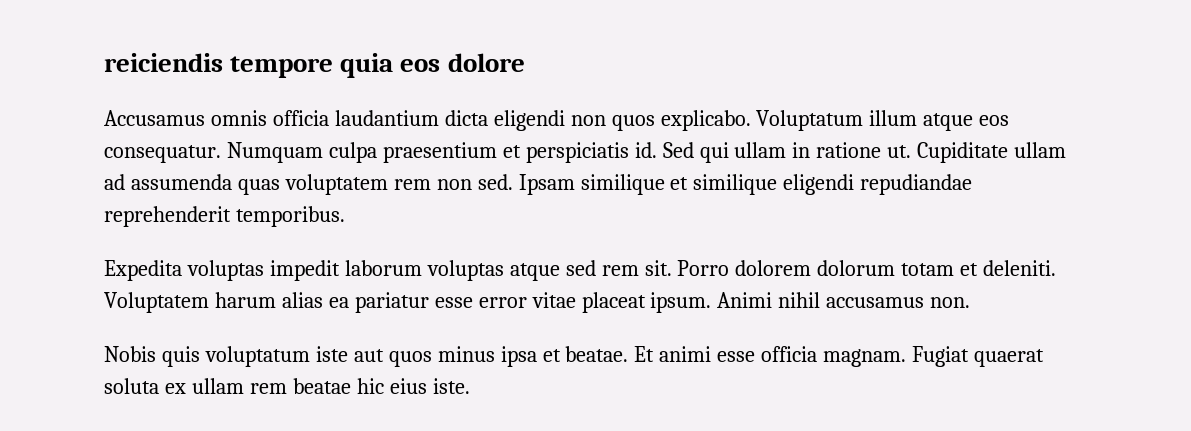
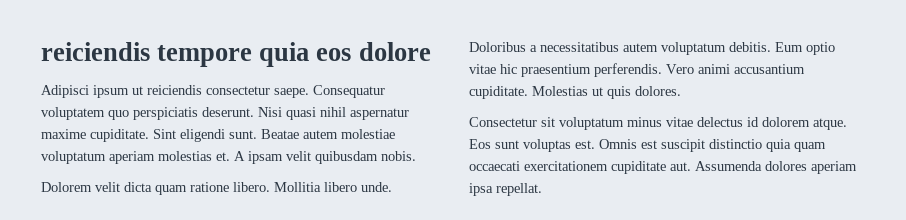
[104,110,1010,131] [104,142,1067,163] [104,174,973,195] [104,206,345,227] [104,260,1057,281] [104,292,971,313] [104,346,1045,367] [104,378,470,394] Accusamus omnis officia laudantium dicta eligendi non quos explicabo. Voluptatum illum atque eos consequatur. Numquam culpa praesentium et perspiciatis id. Sed qui ullam in ratione ut. Cupiditate ullam ad assumenda quas voluptatem rem non sed. Ipsam similique et similique eligendi repudiandae reprehenderit temporibus. // Expedita voluptas impedit laborum voluptas atque sed rem sit. Porro dolorem dolorum totam et deleniti. Voluptatem harum alias ea pariatur esse error vitae placeat ipsum. Animi nihil accusamus non. // Nobis quis voluptatum iste aut quos minus ipsa et beatae. Et animi esse officia magnam. Fugiat quaerat soluta ex ullam rem beatae hic eius iste. -> [41,85,385,98] [41,107,409,120] [41,129,395,142] [41,151,416,164] [41,182,392,195] [469,42,835,55] [469,63,805,77] [469,86,681,99] [469,117,847,130] [469,139,826,152] [469,161,857,174] [469,183,542,196] Adipisci ipsum ut reiciendis consectetur saepe. Consequatur voluptatem quo perspiciatis deserunt. Nisi quasi nihil aspernatur maxime cupiditate. Sint eligendi sunt. Beatae autem molestiae voluptatum aperiam molestias et. A ipsam velit quibusdam nobis. // Dolorem velit dicta quam ratione libero. Mollitia libero unde. Doloribus a necessitatibus autem voluptatum debitis. Eum optio vitae hic praesentium perferendis. Vero animi accusantium cupiditate. Molestias ut quis dolores. // Consectetur sit voluptatum minus vitae delectus id dolorem atque. Eos sunt voluptas est. Omnis est suscipit distinctio quia quam occaecati exercitationem cupiditate aut. Assumenda dolores aperiam ipsa repellat.

